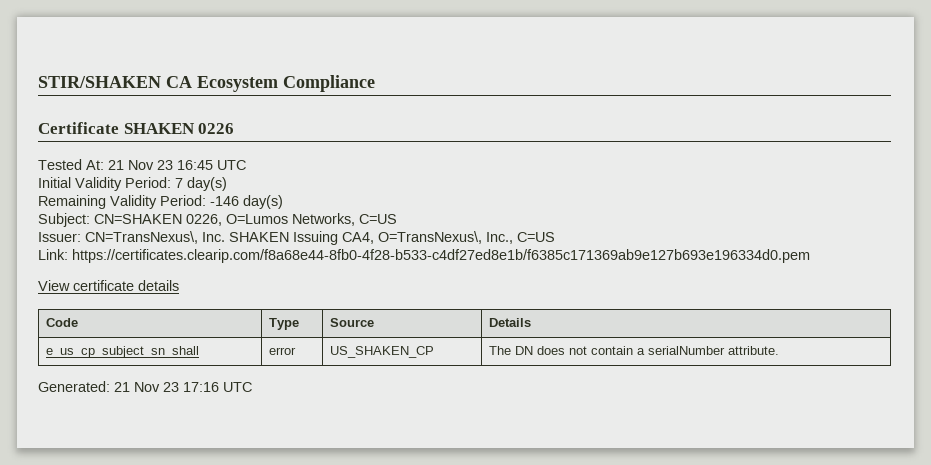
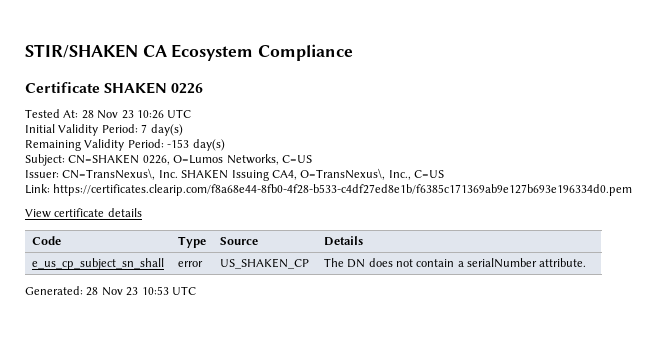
[108,160,213,170] 21 Nov 23 16:45 -> [81,110,164,119] 28 Nov 23 10:26
[210,196,239,206] -146 -> [167,139,190,148] -153
[114,382,219,392] 21 Nov 23 17:16 -> [86,286,169,296] 28 Nov 23 10:53

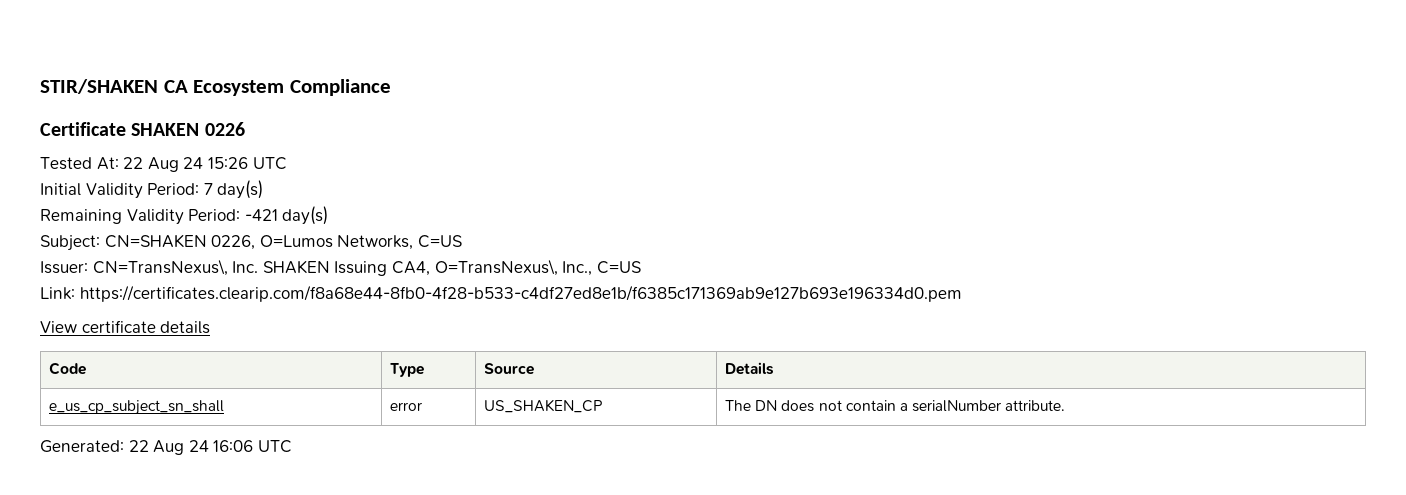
[81,110,164,119] 28 Nov 23 10:26 -> [123,157,248,172] 22 Aug 24 15:26
[167,139,190,148] -153 -> [244,209,278,221] -421
[86,286,169,296] 28 Nov 23 10:53 -> [128,440,254,455] 22 Aug 24 16:06

